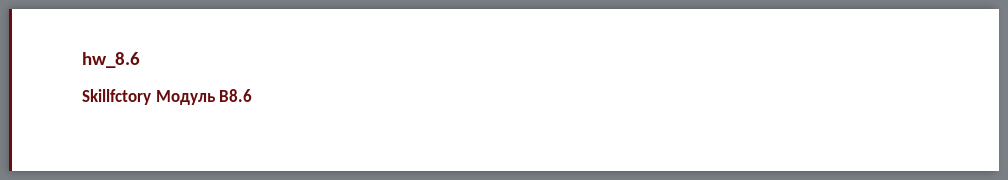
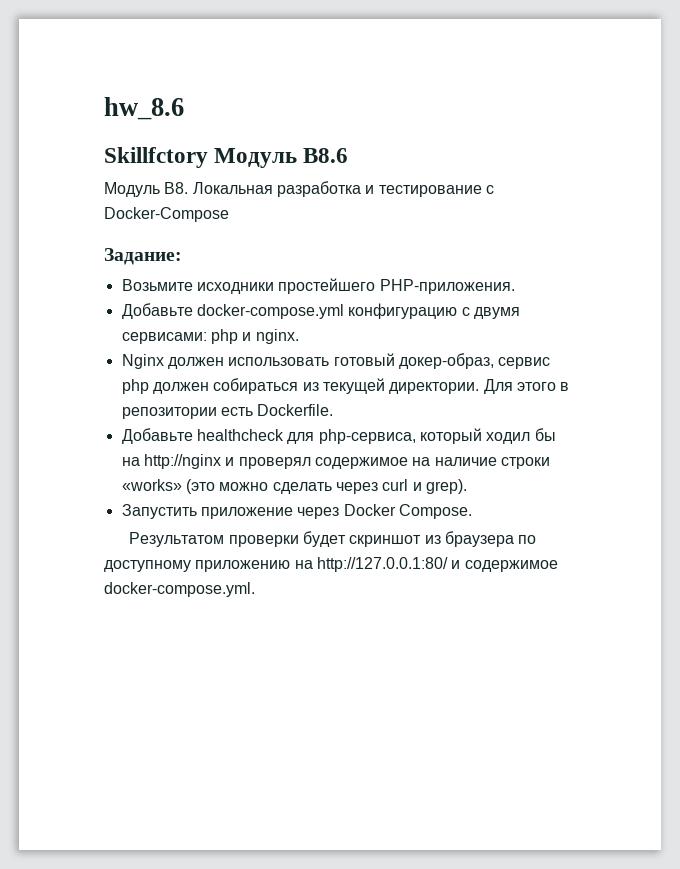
(253, 95) none -> [104,181,494,197] [104,207,229,222] [104,248,182,265] [121,278,515,294] [121,303,520,319] [121,329,299,344] [121,353,551,369] [121,378,570,394] [121,404,334,419] [121,428,556,444] [121,454,550,469] [121,479,467,494] [121,504,472,519] [129,531,537,547] [104,557,558,572] [104,582,255,597] // Модуль B8. Локальная разработка и тестирование с Docker-Compose // Задание: // Возьмите исходники простейшего PHP-приложения. // Добавьте docker-compose.yml конфигурацию с двумя сервисами: php и nginx. // Nginx должен использовать готовый докер-образ, сервис php должен собираться из текущей директории. Для этого в репозитории есть Dockerfile. // Добавьте healthcheck для php-сервиса, который ходил бы на http://nginx и проверял содержимое на наличие строки «works» (это можно сделать через curl и grep). // Запустить приложение через Docker Compose. // Результатом проверки будет скриншот из браузера по доступному приложению на http://127.0.0.1:80/ и содержимое docker-compose.yml.

